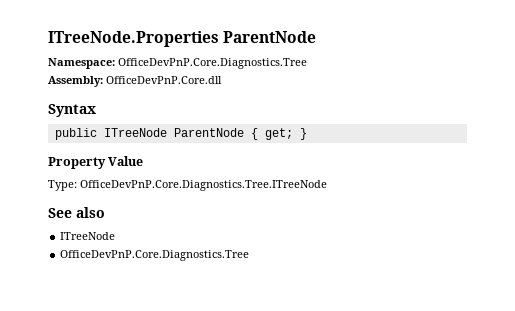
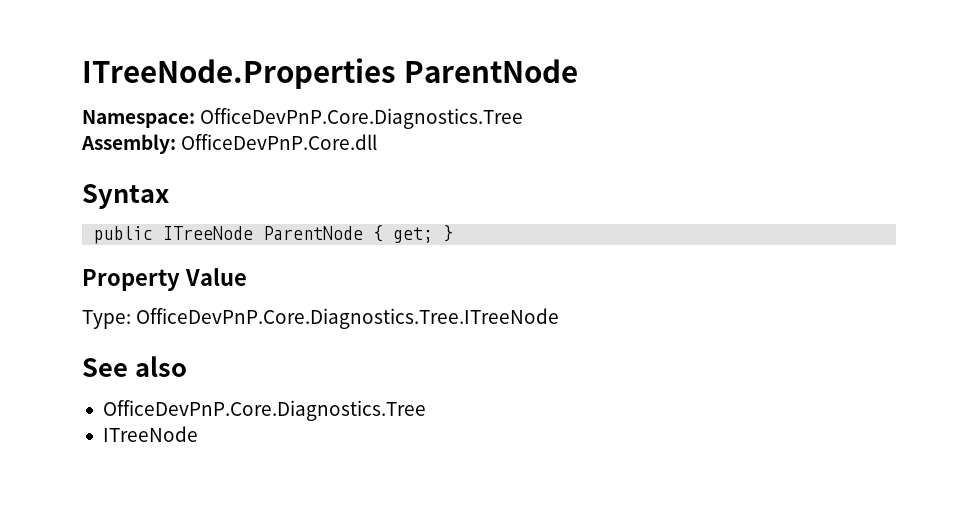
[60,232,116,240] [60,250,250,261] // ITreeNode // OfficeDevPnP.Core.Diagnostics.Tree -> [102,400,426,421] [102,426,198,442] // OfficeDevPnP.Core.Diagnostics.Tree // ITreeNode

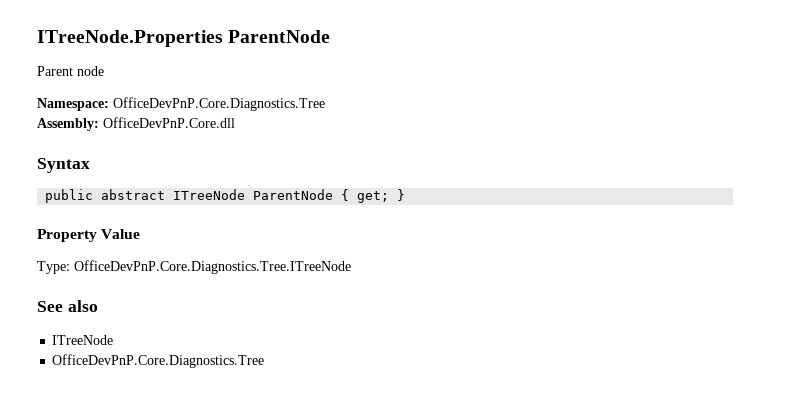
(578, 71) none -> [37,66,104,76] // Parent node
(154, 235) none -> [101,189,166,200] abstract
[102,400,426,421] [102,426,198,442] // OfficeDevPnP.Core.Diagnostics.Tree // ITreeNode -> [52,335,114,345] [52,354,265,368] // ITreeNode // OfficeDevPnP.Core.Diagnostics.Tree

